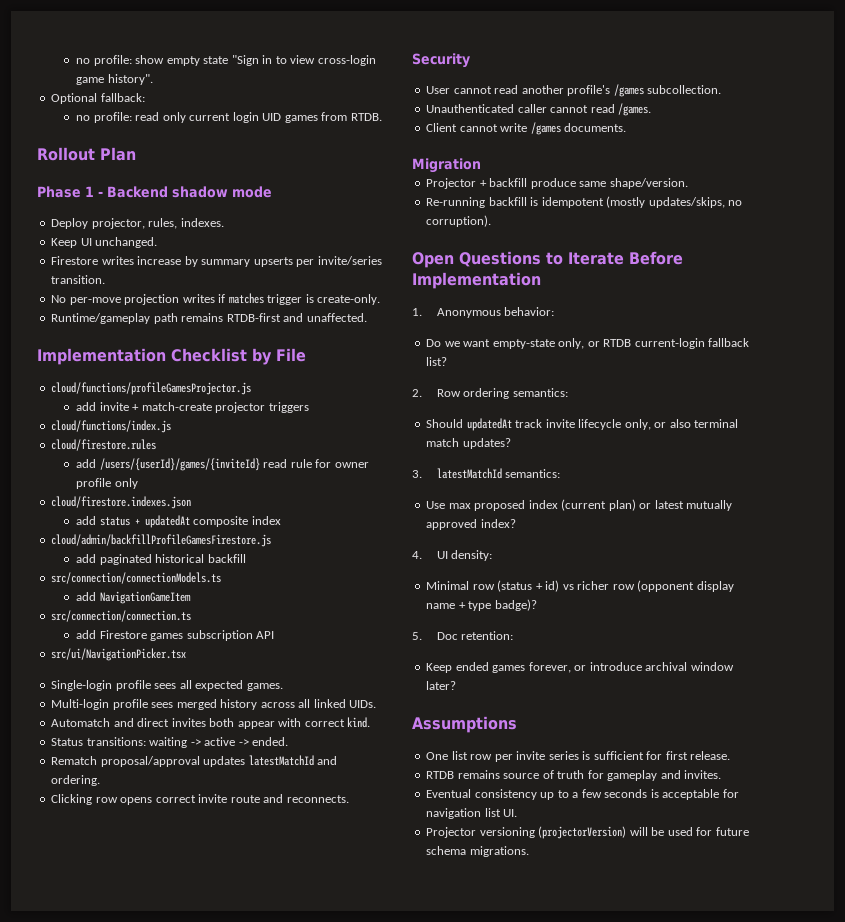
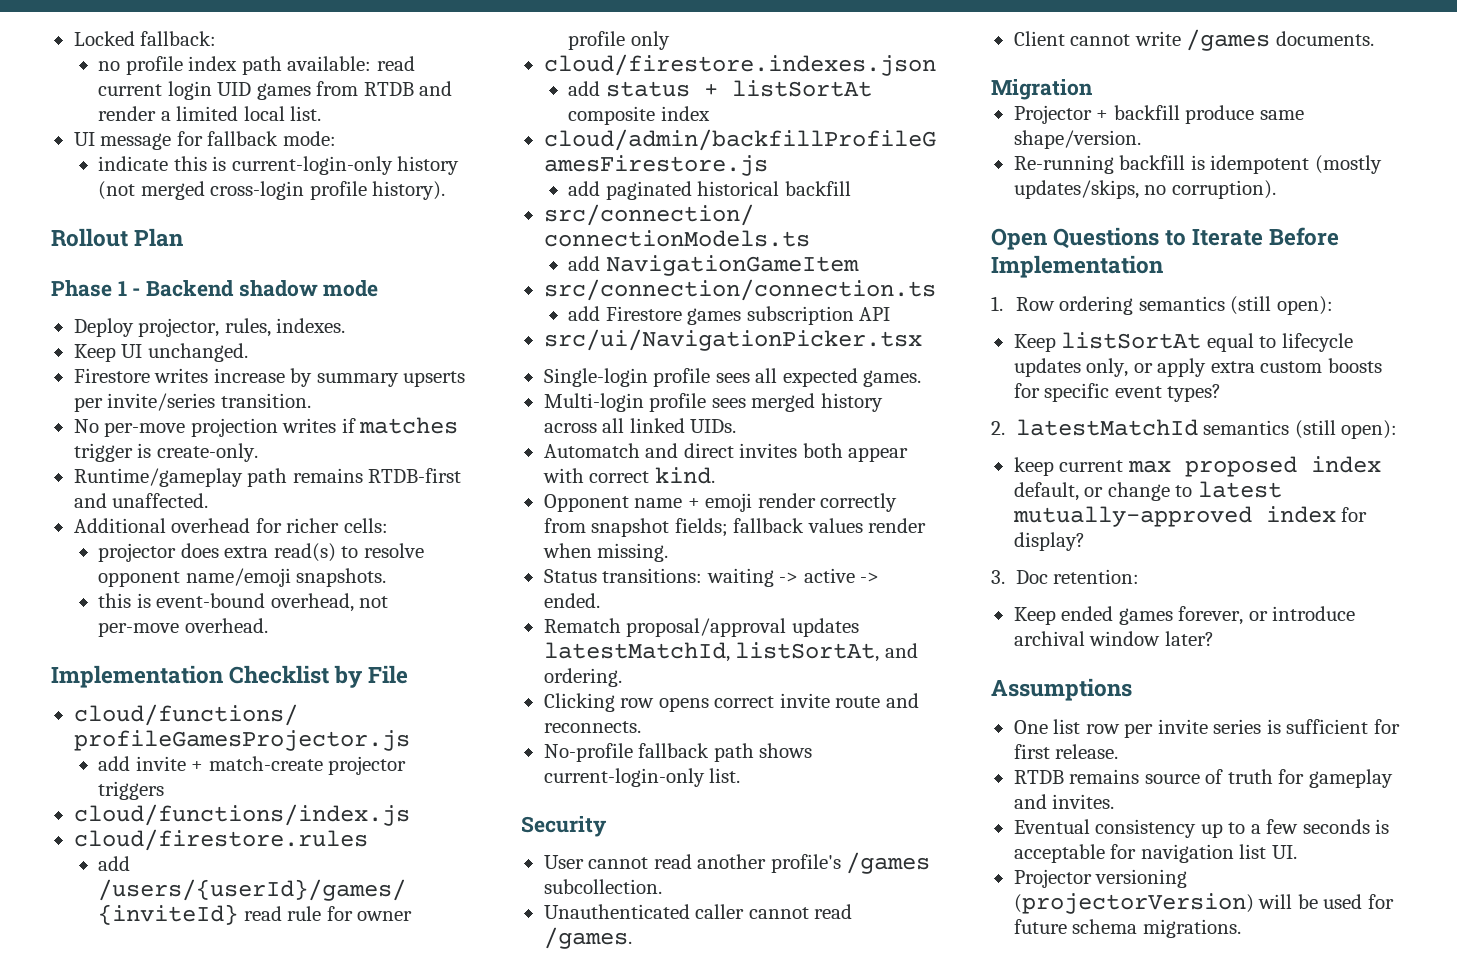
[76,55,376,66] [76,74,153,85] [51,93,145,104] [76,112,186,123] no profile: show empty state "Sign in to view cross-login game history". // Optional fallback: // no profile: read only -> [73,31,217,46] [98,56,415,75] Locked fallback: // no profile index path available: read
[350,113,382,121] RTDB. -> [363,81,453,96] [98,106,322,121] [73,131,336,150] [98,156,460,175] [98,181,446,200] RTDB and render a limited local list. // UI message for fallback mode: // indicate this is current-login-only history (not merged cross-login profile history).
(367, 317) none -> [73,518,388,533] [98,543,424,562] [98,568,387,587] [98,593,389,612] [98,618,268,637] // Additional overhead for richer cells: // projector does extra read(s) to resolve opponent name/emoji snapshots. // this is event-bound overhead, not per-move overhead.
[144,515,190,528] updatedAt -> [731,80,872,97] listSortAt
(371, 722) none -> [543,493,898,512] [543,518,927,537] [542,543,669,562] // Opponent name + emoji render correctly from snapshot fields; fallback values render when missing.
[248,755,314,766] latestMatchId -> [543,642,880,662] latestMatchId, listSortAt,
(349, 799) none -> [543,743,813,762] [543,768,741,787] // No-profile fallback path shows current-login-only list.
[436,307,555,318] [426,338,750,349] [426,357,448,366] [412,388,568,399] [426,418,739,431] [426,438,511,449] [412,468,561,479] [426,499,733,511] [426,519,516,530] [412,550,493,561] [426,580,734,592] [426,599,537,611] [412,632,422,640] Anonymous behavior: // Do we want empty-state only, or RTDB current-login fallback list? // 2. Row ordering semantics: // Should updatedAt track invite lifecycle only, or also terminal match updates? // 3. latestMatchId semantics: // Use max proposed index (current plan) or latest mutually approved index? // 4. UI density: // Minimal row (status + id) vs richer row (opponent display name + type badge)? // 5. -> [1015,296,1333,315] [1013,332,1353,352] [1013,358,1382,377] [1013,383,1222,402] [991,419,1398,439] [1013,456,1381,477] [1013,481,1282,501] [1012,506,1368,527] [1013,532,1085,551] [991,570,1005,584] Row ordering semantics (still open): // Keep listSortAt equal to lifecycle updates only, or apply extra custom boosts for specific event types? // 2. latestMatchId semantics (still open): // keep current max proposed index default, or change to latest mutually-approved index for display? // 3.

